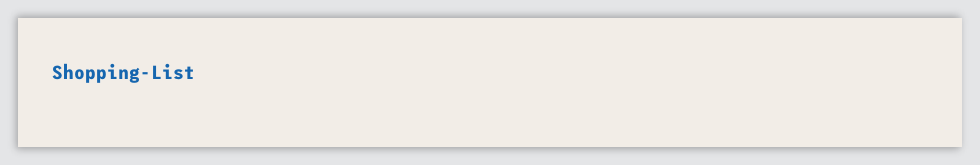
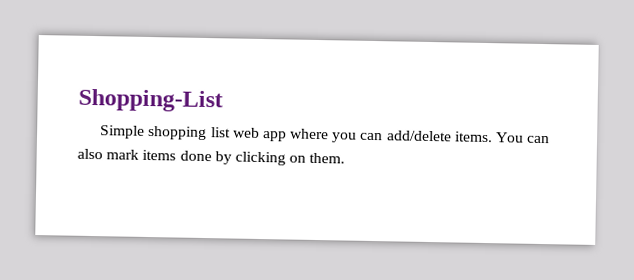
(195, 73) none -> [99,125,551,144] [77,148,346,166] // Simple shopping list web app where you can add/delete items. You can also mark items done by clicking on them.

